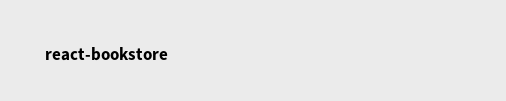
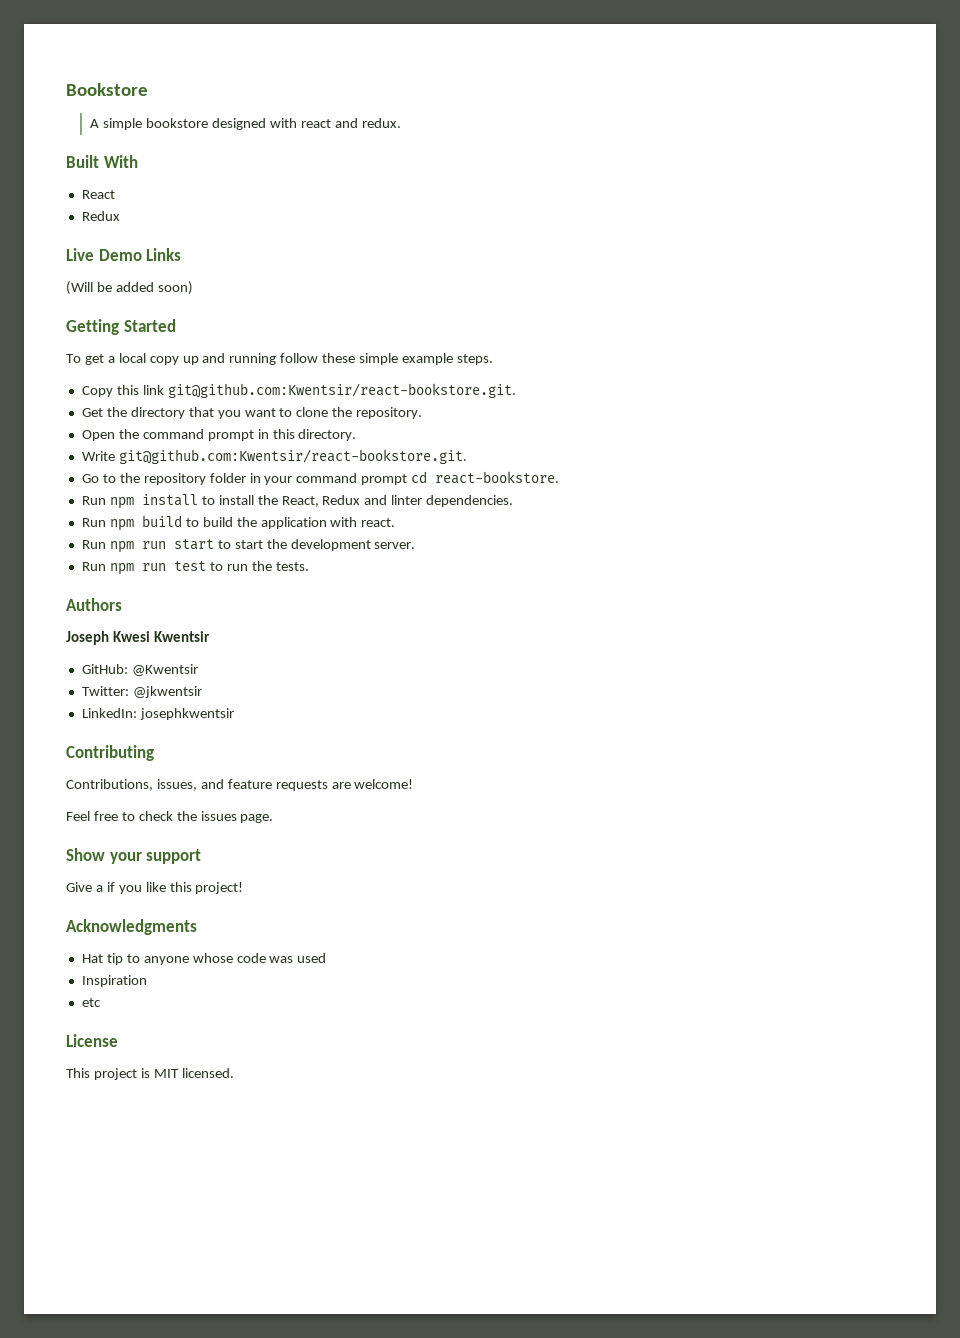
[45,47,168,61] react-bookstore -> [66,83,148,96] [90,118,401,130] [66,155,138,168] [81,190,115,199] [81,211,120,221] [66,248,182,261] [66,281,193,295] [66,319,176,335] [66,353,493,365] [81,383,516,398] [81,407,423,419] [81,429,357,441] [81,449,467,464] [81,471,560,485] [81,494,514,509] [81,515,396,531] [81,539,416,553] [81,561,309,575] [66,598,122,611] [66,631,210,645] [81,664,198,676] [81,686,202,698] [81,708,234,720] [66,745,154,761] [66,779,414,791] [66,811,274,823] [66,848,202,864] [66,882,244,894] [66,919,197,935] [81,953,327,965] [81,975,147,987] [81,998,101,1007] [66,1034,118,1047] [66,1068,234,1080] Bookstore // A simple bookstore designed with react and redux. // Built With // React // Redux // Live Demo Links // (Will be added soon) // Getting Started // To get a local copy up and running follow these simple example steps. // Copy this link git@github.com:Kwentsir/react-bookstore.git. // Get the directory that you want to clone the repository. // Open the command prompt in this directory. // Write git@github.com:Kwentsir/react-bookstore.git. // Go to the repository folder in your command prompt cd react-bookstore. // Run npm install to install the React, Redux and linter dependencies. // Run npm build to build the application with react. // Run npm run start to start the development server. // Run npm run test to run the tests. // Authors // Joseph Kwesi Kwentsir // GitHub: @Kwentsir // Twitter: @jkwentsir // LinkedIn: josephkwentsir // Contributing // Contributions, issues, and feature requests are welcome! // Feel free to check the issues page. // Show your support // Give a if you like this project! // Acknowledgments // Hat tip to anyone whose code was used // Inspiration // etc // License // This project is MIT licensed.

